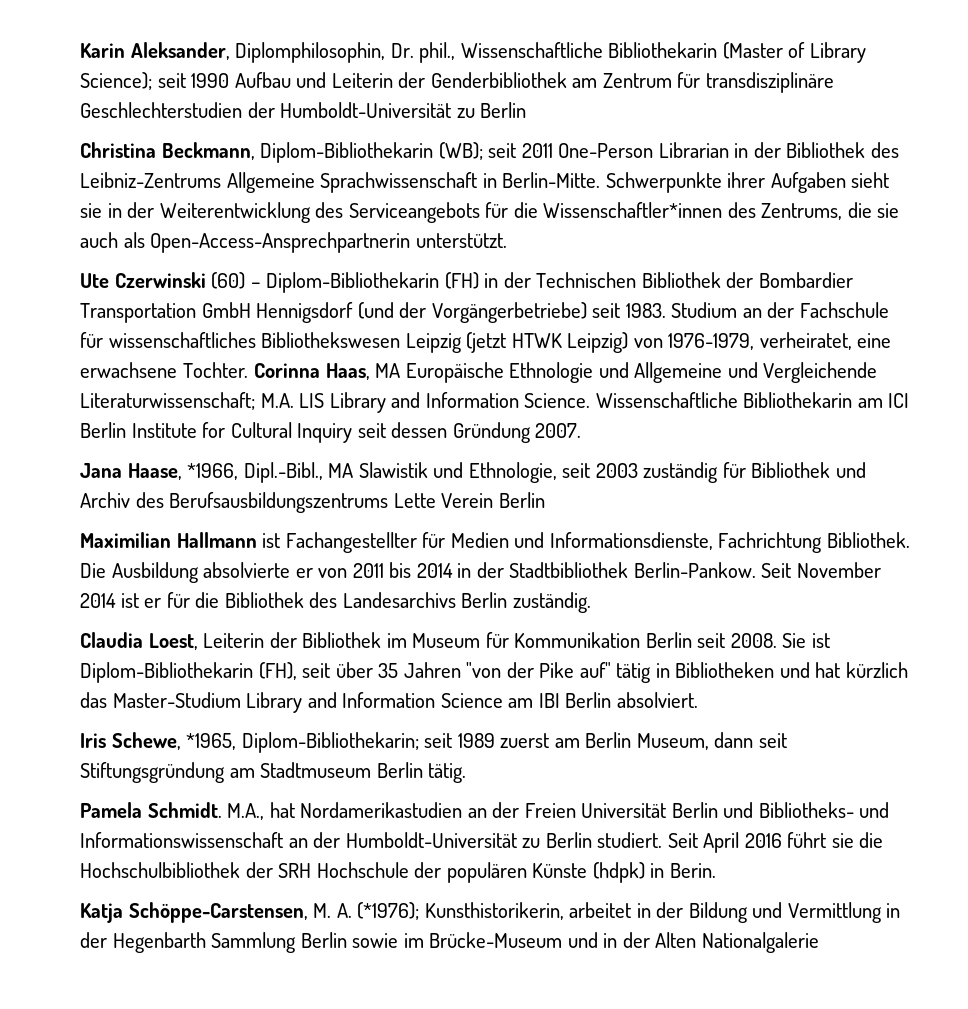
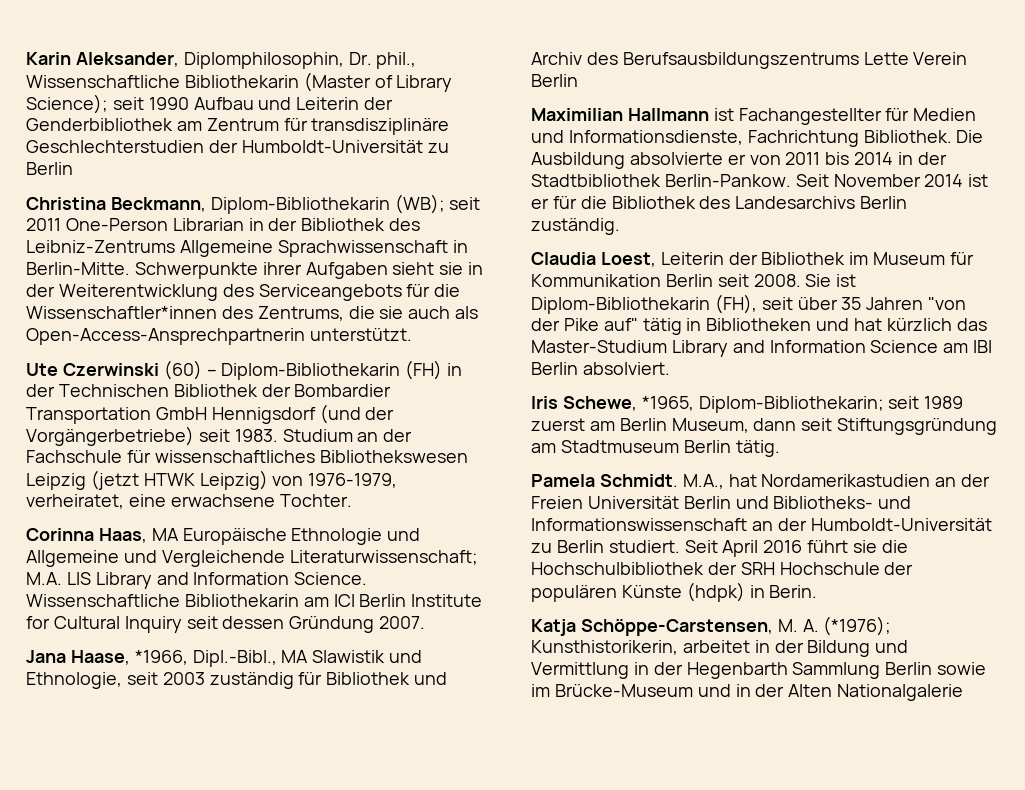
(249, 370) none -> (352, 500) //

